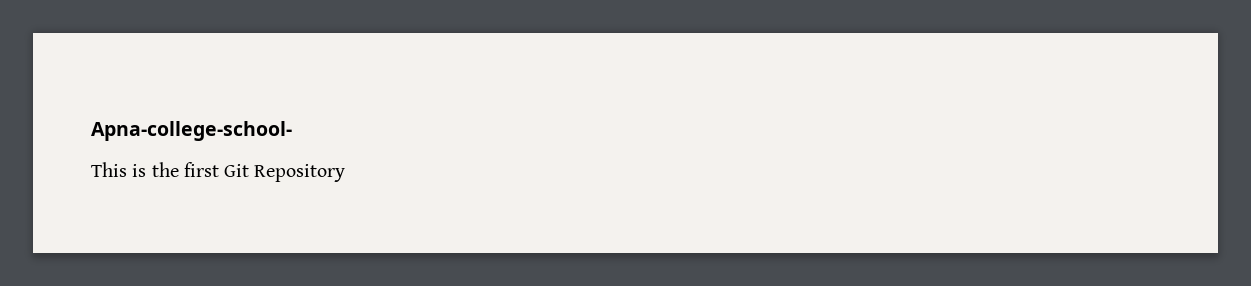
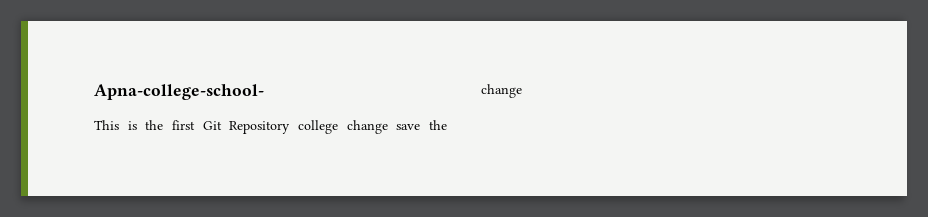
(346, 173) none -> [298,120,447,134] [481,84,522,98] college change save the change

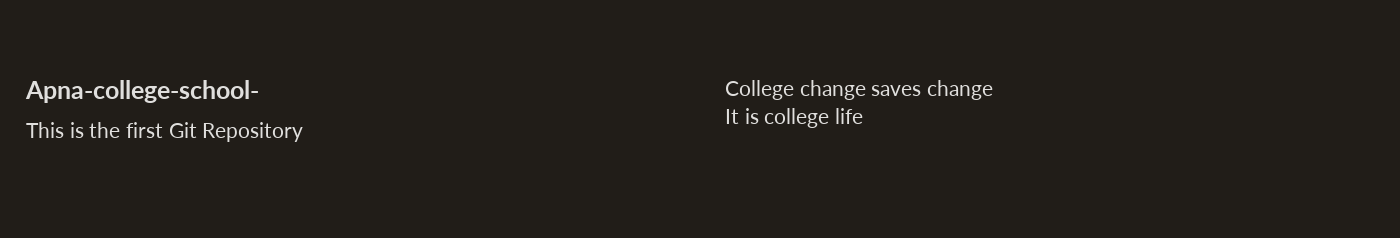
[298,120,447,134] [481,84,522,98] college change save the change -> [725,80,994,100] [725,108,864,128] // College change saves change // It is college life

